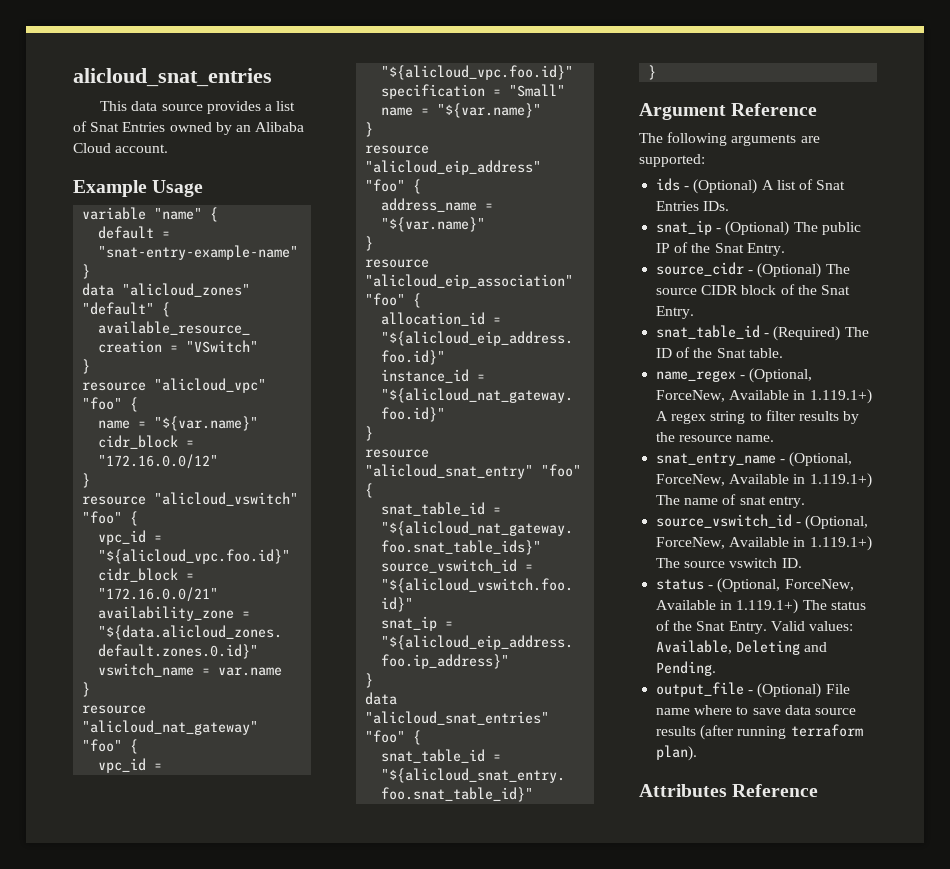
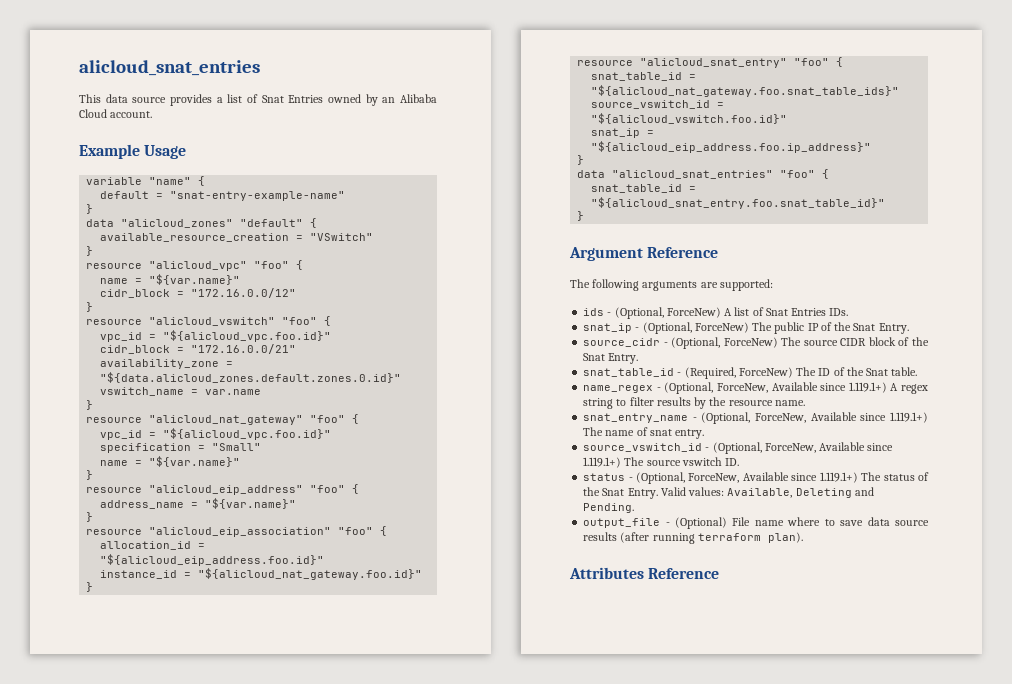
[693,179,758,194] (Optional) -> [614,307,721,319] (Optional, ForceNew)
[725,221,790,236] (Optional) -> [642,322,749,334] (Optional, ForceNew)
[757,263,822,278] (Optional) -> [671,337,778,349] (Optional, ForceNew)
[773,326,841,341] (Required) -> [684,367,793,379] (Required, ForceNew)
[793,390,806,400] in -> [820,383,847,391] since
[793,474,806,484] in -> [860,413,887,421] since
[793,537,806,547] in -> [867,443,894,451] since
[720,600,733,610] in -> [791,473,818,481] since

